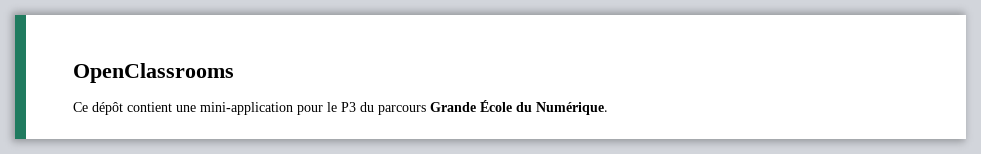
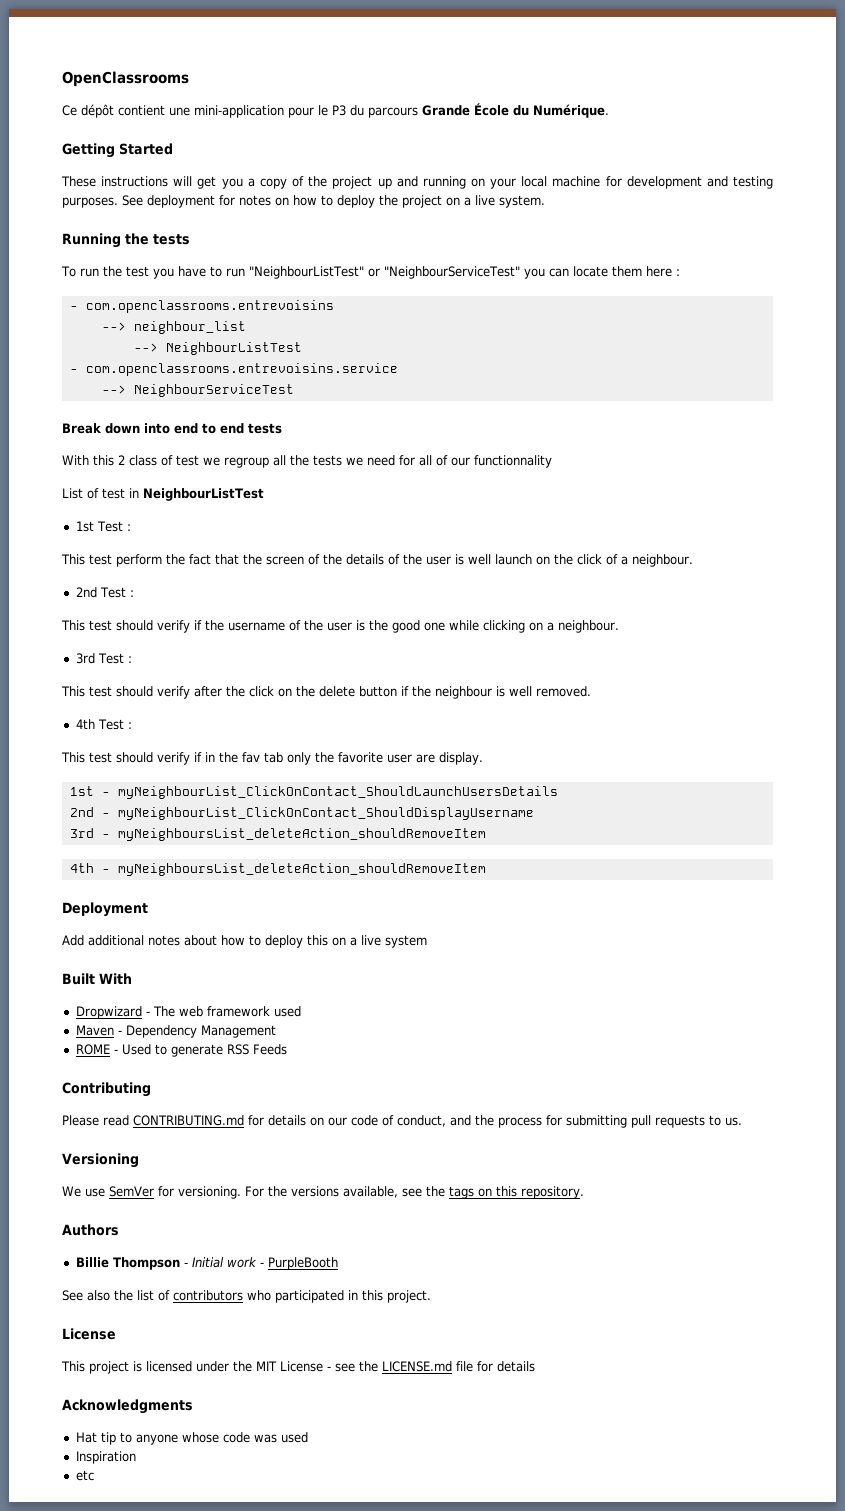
(608, 108) none -> [62,143,173,158] [61,176,773,189] [62,195,545,208] [62,233,190,248] [61,266,680,279] [69,300,334,313] [101,321,246,334] [133,342,302,355] [69,363,398,376] [101,384,294,397] [62,423,282,434] [62,455,552,468] [62,488,264,501] [75,521,131,532] [61,554,693,567] [75,587,134,598] [61,620,619,633] [75,653,132,664] [61,686,591,699] [75,719,132,730] [61,752,483,765] [69,786,558,799] [69,807,534,820] [69,828,486,841] [69,863,486,876] [62,902,148,917] [62,935,427,948] [62,973,132,985] [75,1006,301,1019] [75,1025,276,1038] [75,1044,287,1057] [62,1082,151,1097] [62,1115,742,1128] [62,1153,139,1168] [62,1186,584,1199] [62,1224,119,1236] [75,1257,338,1270] [62,1290,431,1303] [62,1328,116,1340] [61,1361,535,1374] [62,1399,193,1414] [75,1432,308,1445] [75,1451,136,1464] [75,1470,94,1481] // Getting Started // These instructions will get you a copy of the project up and running on your local machine for development and testing purposes. See deployment for notes on how to deploy the project on a live system. // Running the tests // To run the test you have to run "NeighbourListTest" or "NeighbourServiceTest" you can locate them here : // - com.openclassrooms.entrevoisins // --> neighbour_list // --> NeighbourListTest // - com.openclassrooms.entrevoisins.service // --> NeighbourServiceTest // Break down into end to end tests // With this 2 class of test we regroup all the tests we need for all of our functionnality // List of test in NeighbourListTest // 1st Test : // This test perform the fact that the screen of the details of the user is well launch on the click of a neighbour. // 2nd Test : // This test should verify if the username of the user is the good one while clicking on a neighbour. // 3rd Test : // This test should verify after the click on the delete button if the neighbour is well removed. // 4th Test : // This test should verify if in the fav tab only the favorite user are display. // 1st - myNeighbourList_ClickOnContact_ShouldLaunchUsersDetails // 2nd - myNeighbourList_ClickOnContact_ShouldDisplayUsername // 3rd - myNeighboursList_deleteAction_shouldRemoveItem // 4th - myNeighboursList_deleteAction_shouldRemoveItem // Deployment // Add additional notes about how to deploy this on a live system // Built With // Dropwizard - The web framework used // Maven - Dependency Management // ROME - Used to generate RSS Feeds // Contributing // Please read CONTRIBUTING.md for details on our code of conduct, and the process for submitting pull requests to us. // Versioning // We use SemVer for versioning. For the versions available, see the tags on this repository. // Authors // Billie Thompson - Initial work - PurpleBooth // See also the list of contributors who participated in this project. // License // This project is licensed under the MIT License - see the LICENSE.md file for details // Acknowledgments // Hat tip to anyone whose code was used // Inspiration // etc

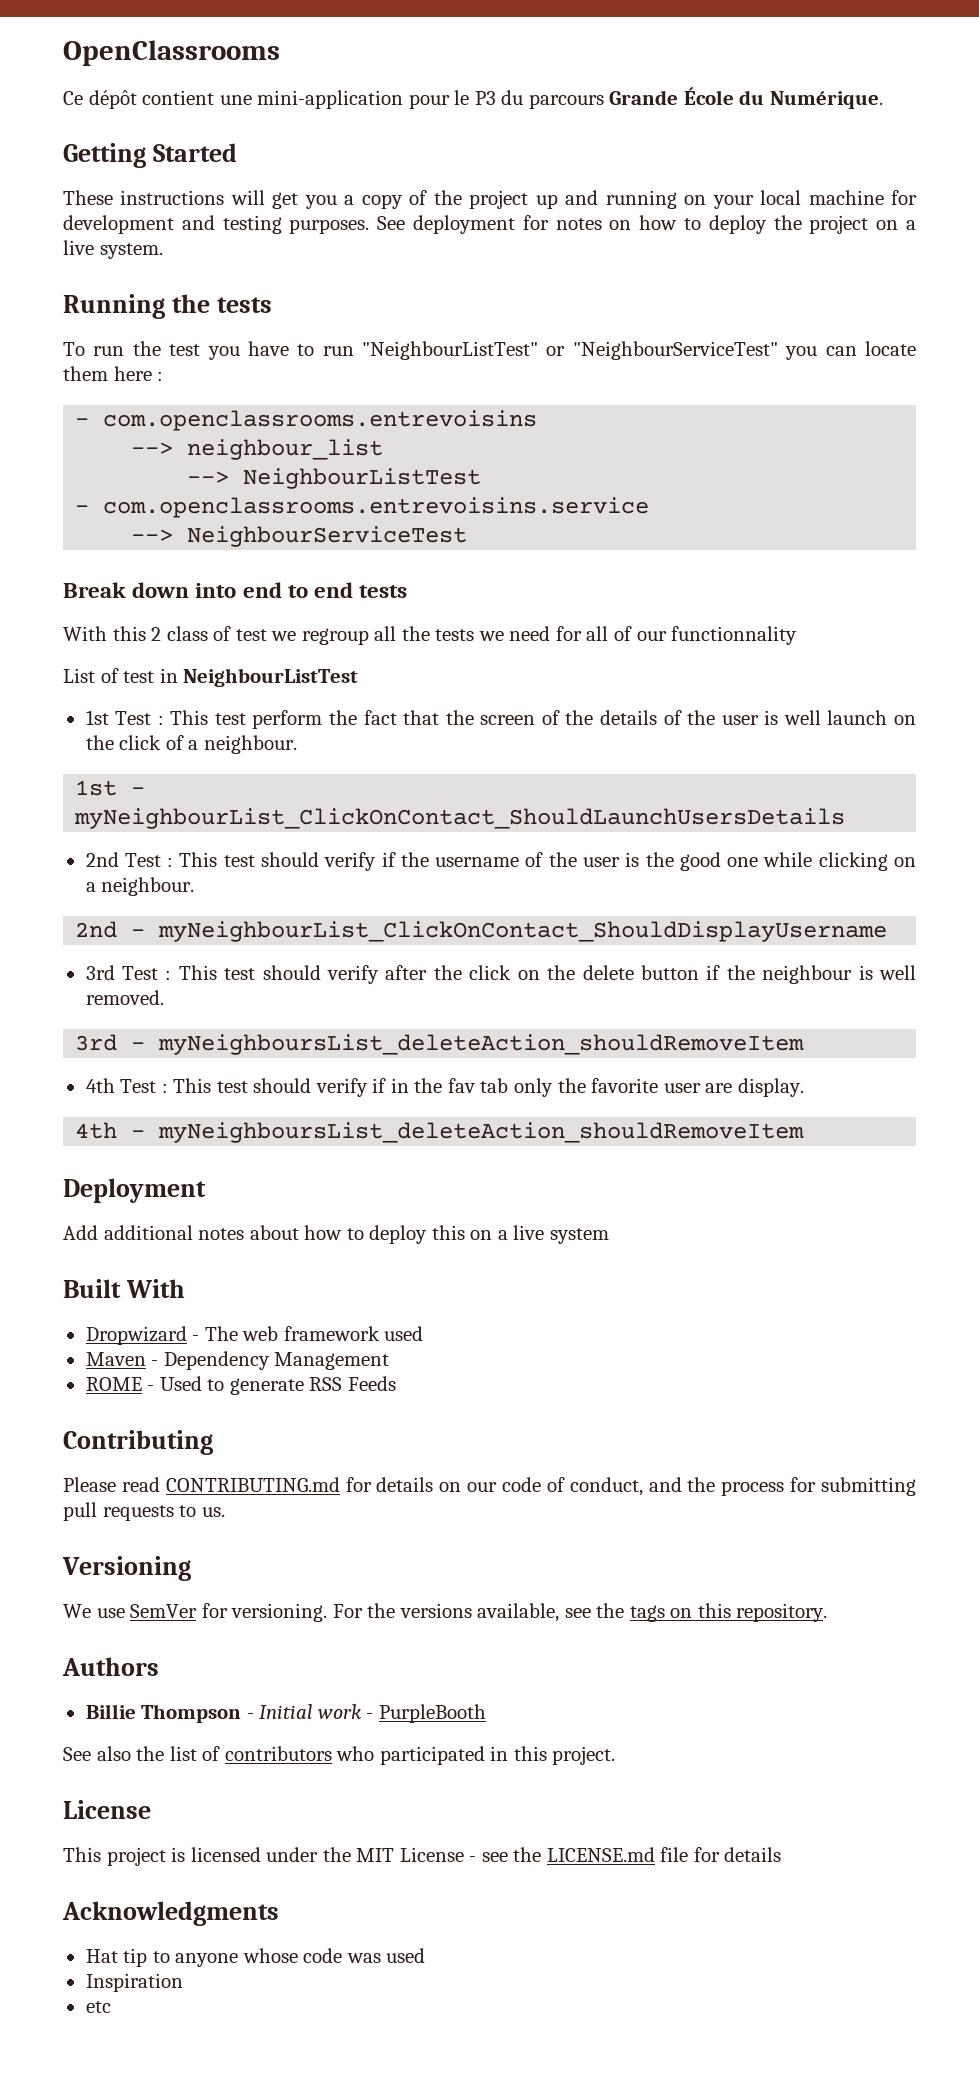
(131, 527) // -> (164, 720) none
(693, 560) none -> [75,780,146,796] [74,808,846,829] // 1st - myNeighbourList_ClickOnContact_ShouldLaunchUsersDetails
(134, 593) // -> (174, 862) none
(619, 626) none -> [75,921,888,942] // 2nd - myNeighbourList_ClickOnContact_ShouldDisplayUsername
(132, 659) // -> (172, 975) none
(591, 691) none -> [75,1034,805,1055] // 3rd - myNeighboursList_deleteAction_shouldRemoveItem
(132, 725) // -> (168, 1088) none
[69,786,558,799] [69,807,534,820] [69,828,486,841] // 1st - myNeighbourList_ClickOnContact_ShouldLaunchUsersDetails // 2nd - myNeighbourList_ClickOnContact_ShouldDisplayUsername // 3rd - myNeighboursList_deleteAction_shouldRemoveItem -> (804, 1087) none

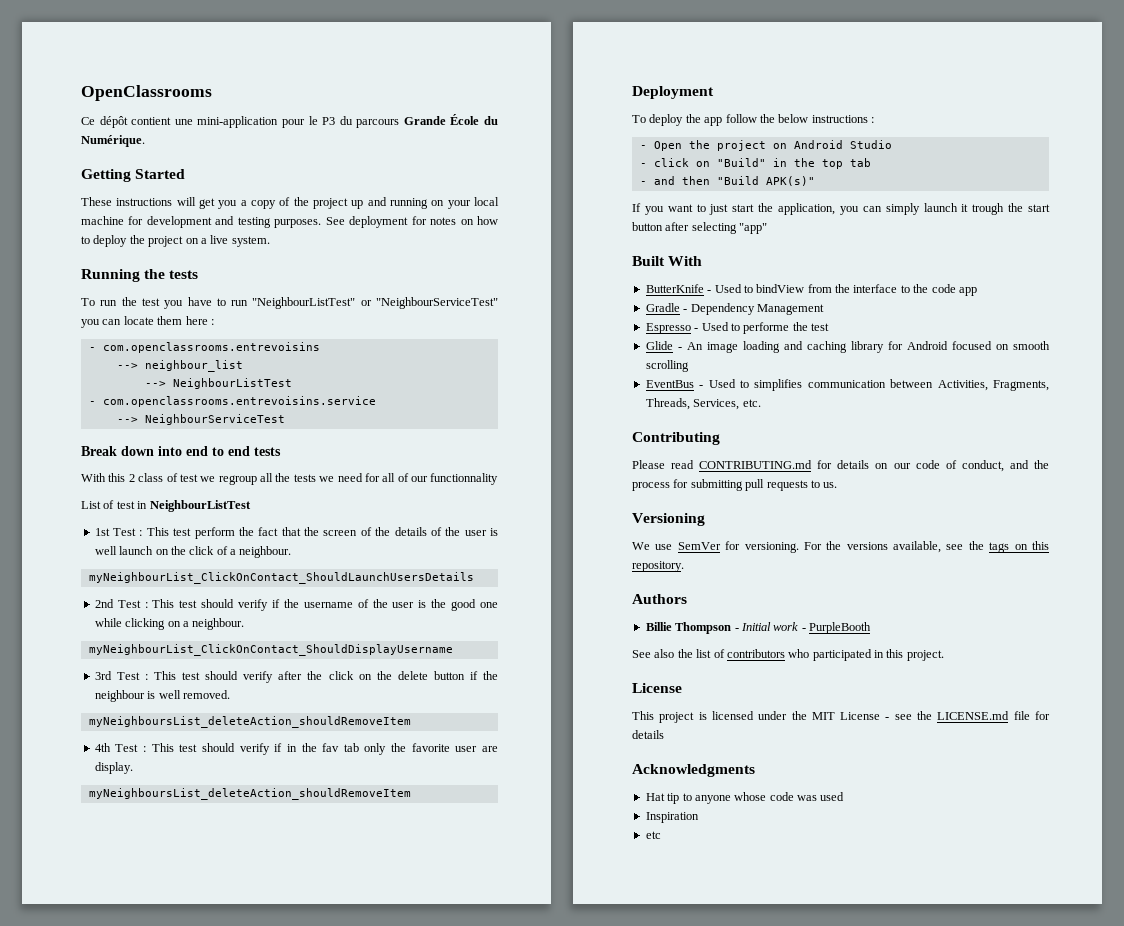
[75,780,146,796] 1st - -> (292, 552) none
[75,921,146,938] 2nd - -> (245, 624) none
[75,1034,146,1051] 3rd - -> (230, 694) none
[75,1122,146,1139] 4th - -> (133, 768) none
[63,1225,609,1244] [63,1279,185,1298] [85,1326,424,1345] [85,1352,146,1366] Add additional notes about how to deploy this on a live system // Built With // Dropwizard - The web framework used // Maven -> [632,114,874,126] [639,140,892,151] [639,158,871,169] [639,176,815,186] [632,203,1050,215] [632,222,768,234] [632,256,703,266] [645,284,977,296] [645,303,680,312] To deploy the app follow the below instructions : // - Open the project on Android Studio // - click on "Build" in the top tab // - and then "Build APK(s)" // If you want to just start the application, you can simply launch it trough the start button after selecting "app" // Built With // ButterKnife - Used to bindView from the interface to the code app // Gradle
[85,1376,396,1395] ROME - Used to generate RSS Feeds -> [645,322,829,334] [645,341,1050,353] [645,360,689,372] [645,379,1049,391] [645,398,761,410] Espresso - Used to performe the test // Glide - An image loading and caching library for Android focused on smooth scrolling // EventBus - Used to simplifies communication between Activities, Fragments, Threads, Services, etc.

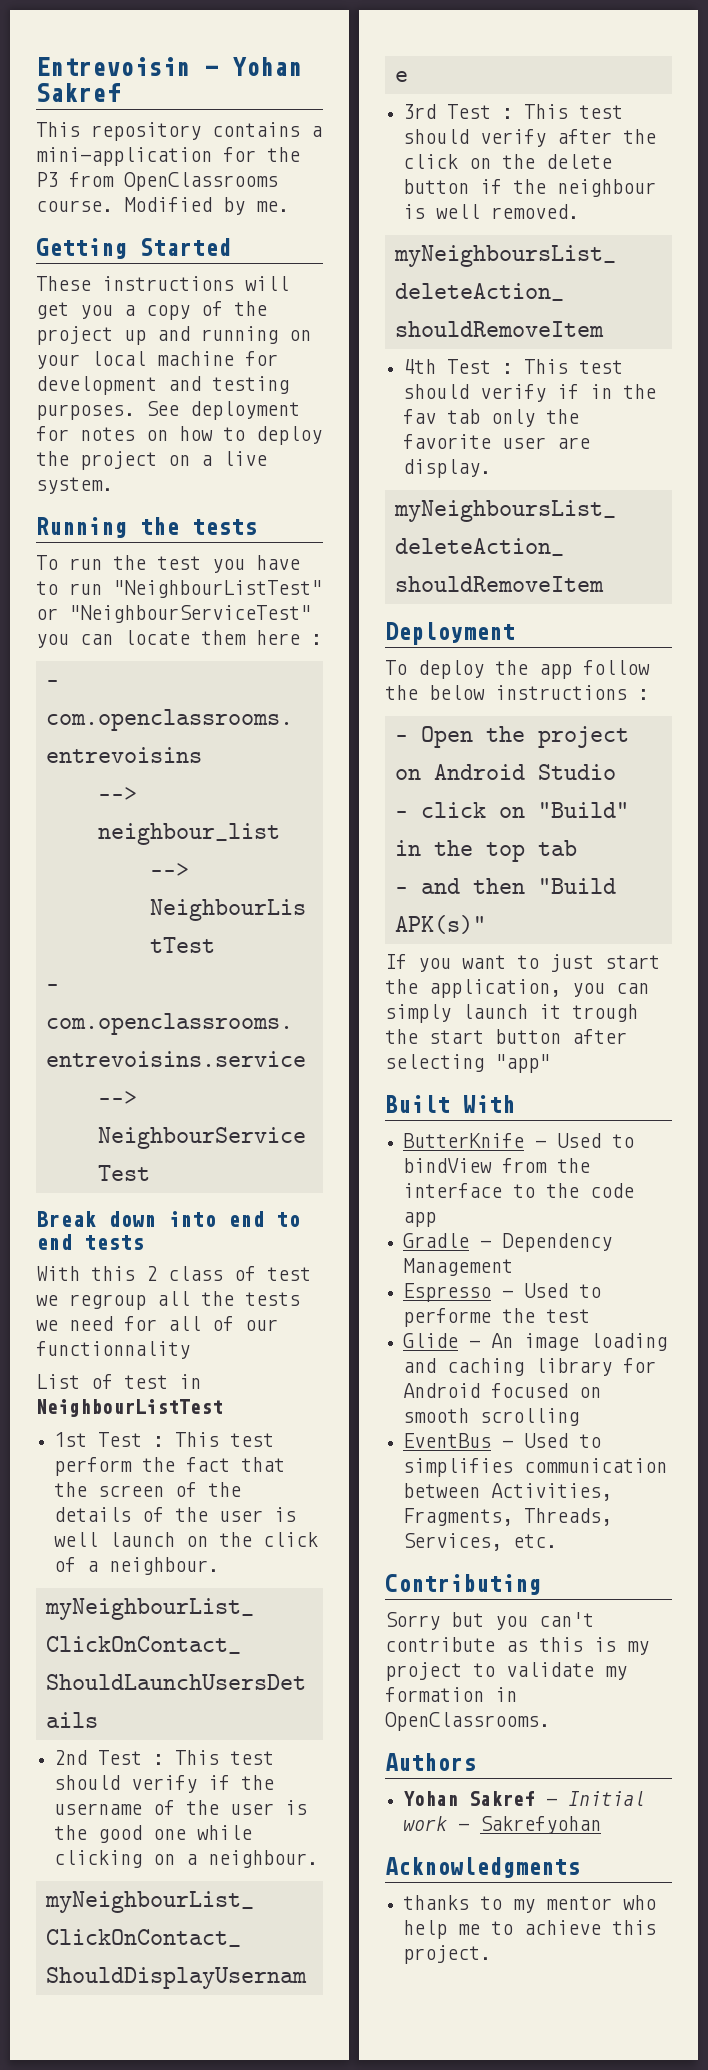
[81,85,212,101] [81,114,498,128] [81,135,145,147] OpenClassrooms // Ce dépôt contient une mini-application pour le P3 du parcours Grande École du Numérique. -> [36,57,302,76] [36,83,120,102] [36,122,322,141] [36,147,300,166] [36,172,278,191] [36,197,289,215] Entrevoisin - Yohan Sakref // This repository contains a mini-application for the P3 from OpenClassrooms course. Modified by me.
[632,460,1049,472] [632,479,838,491] [632,513,705,526] [632,541,1049,553] [632,561,684,572] Please read CONTRIBUTING.md for details on our code of conduct, and the process for submitting pull requests to us. // Versioning // We use SemVer for versioning. For the versions available, see the tags on this repository. -> [385,1612,594,1630] [385,1637,649,1655] [385,1662,627,1681] [385,1687,517,1702] [385,1712,550,1731] Sorry but you can't contribute as this is my project to validate my formation in OpenClassrooms.
[645,622,732,634] Billie Thompson -> [403,1791,536,1806] Yohan Sakref
[809,622,871,634] [632,649,944,661] [632,683,682,693] [632,711,1050,723] [632,730,664,739] [632,764,755,777] [645,792,845,804] [645,812,699,823] [645,831,661,839] PurpleBooth // See also the list of contributors who participated in this project. // License // This project is licensed under the MIT License - see the LICENSE.md file for details // Acknowledgments // Hat tip to anyone whose code was used // Inspiration // etc -> [480,1816,602,1834] [385,1857,580,1878] [403,1895,657,1913] [403,1920,657,1939] [403,1945,492,1964] Sakrefyohan // Acknowledgments // thanks to my mentor who help me to achieve this project.

